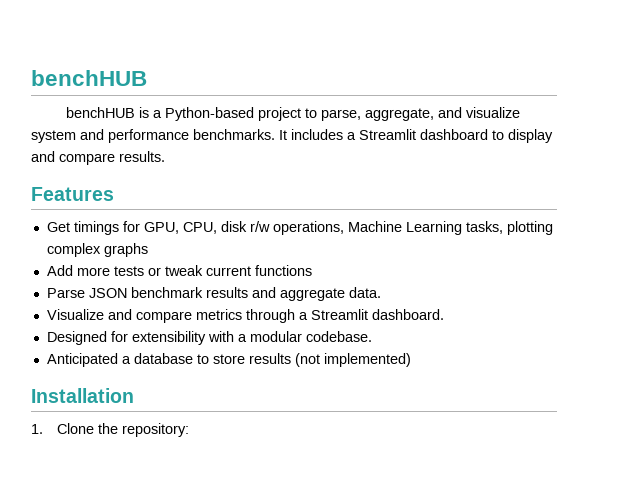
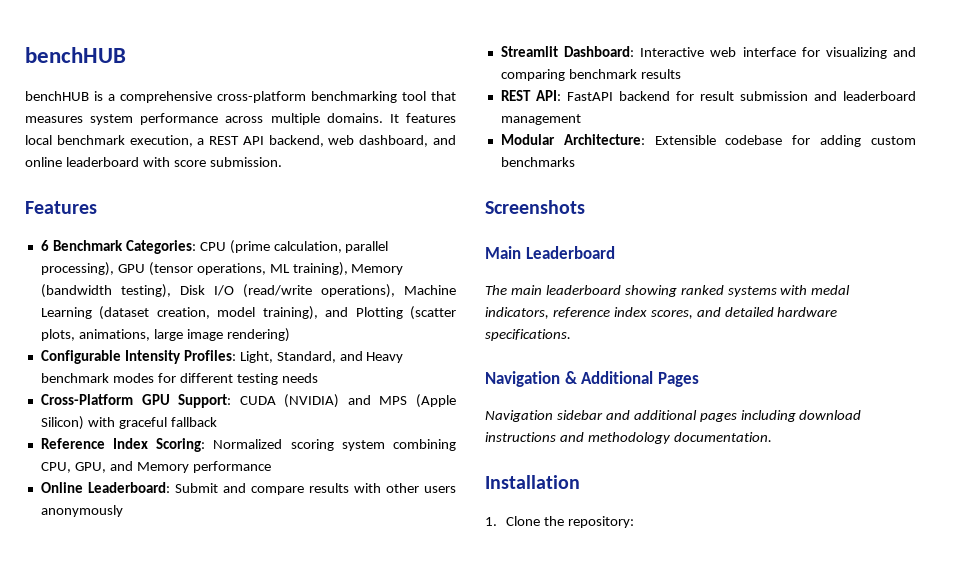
[164,107,520,121] [31,129,553,143] [31,151,165,165] [31,187,114,201] [46,221,553,235] [46,243,148,257] [46,265,312,276] [46,287,381,301] [46,309,444,323] [46,331,372,345] [46,353,411,367] Python-based project to parse, aggregate, and visualize system and performance benchmarks. It includes a Streamlit dashboard to display and compare results. // Features // Get timings for GPU, CPU, disk r/w operations, Machine Learning tasks, plotting complex graphs // Add more tests or tweak current functions // Parse JSON benchmark results and aggregate data. // Visualize and compare metrics through a Streamlit dashboard. // Designed for extensibility with a modular codebase. // Anticipated a database to store results (not implemented) -> [120,91,456,103] [25,113,457,125] [25,135,456,147] [25,157,282,167] [25,201,97,214] [40,240,389,254] [40,262,404,276] [40,284,456,298] [40,306,457,320] [40,328,290,342] [40,350,404,364] [40,373,318,385] [40,394,456,408] [40,416,217,430] [40,438,457,452] [40,461,271,473] [40,482,457,495] [40,505,123,517] [500,46,916,59] [500,69,681,81] [500,90,916,101] [500,114,581,125] [500,134,916,147] [500,157,575,167] [485,200,585,214] [485,246,615,259] [485,285,851,297] [485,307,838,319] [485,329,571,341] [485,371,699,387] [485,410,862,422] [485,432,772,444] comprehensive cross-platform benchmarking tool that measures system performance across multiple domains. It features local benchmark execution, a REST API backend, web dashboard, and online leaderboard with score submission. // Features // 6 Benchmark Categories: CPU (prime calculation, parallel processing), GPU (tensor operations, ML training), Memory (bandwidth testing), Disk I/O (read/write operations), Machine Learning (dataset creation, model training), and Plotting (scatter plots, animations, large image rendering) // Configurable Intensity Profiles: Light, Standard, and Heavy benchmark modes for different testing needs // Cross-Platform GPU Support: CUDA (NVIDIA) and MPS (Apple Silicon) with graceful fallback // Reference Index Scoring: Normalized scoring system combining CPU, GPU, and Memory performance // Online Leaderboard: Submit and compare results with other users anonymously // Streamlit Dashboard: Interactive web interface for visualizing and comparing benchmark results // REST API: FastAPI backend for result submission and leaderboard management // Modular Architecture: Extensible codebase for adding custom benchmarks // Screenshots // Main Leaderboard // The main leaderboard showing ranked systems with medal indicators, reference index scores, and detailed hardware specifications. // Navigation & Additional Pages // Navigation sidebar and additional pages including download instructions and methodology documentation.

